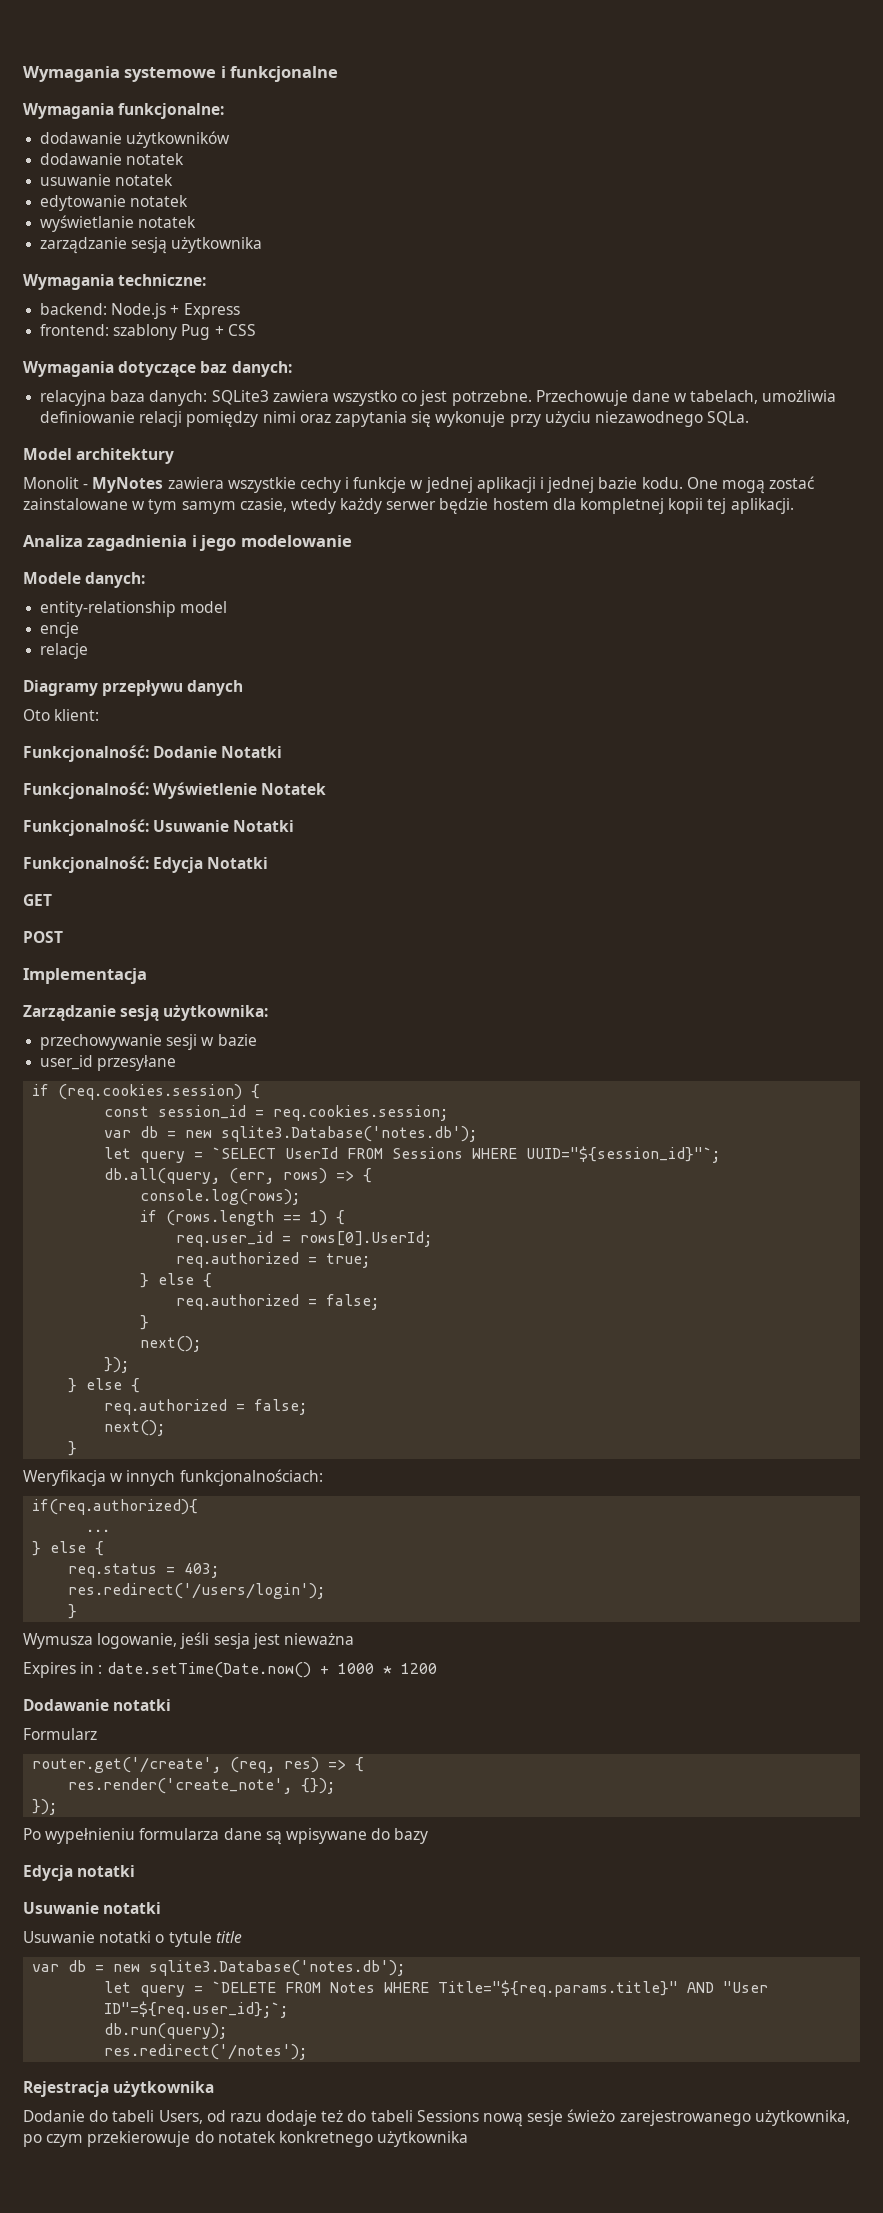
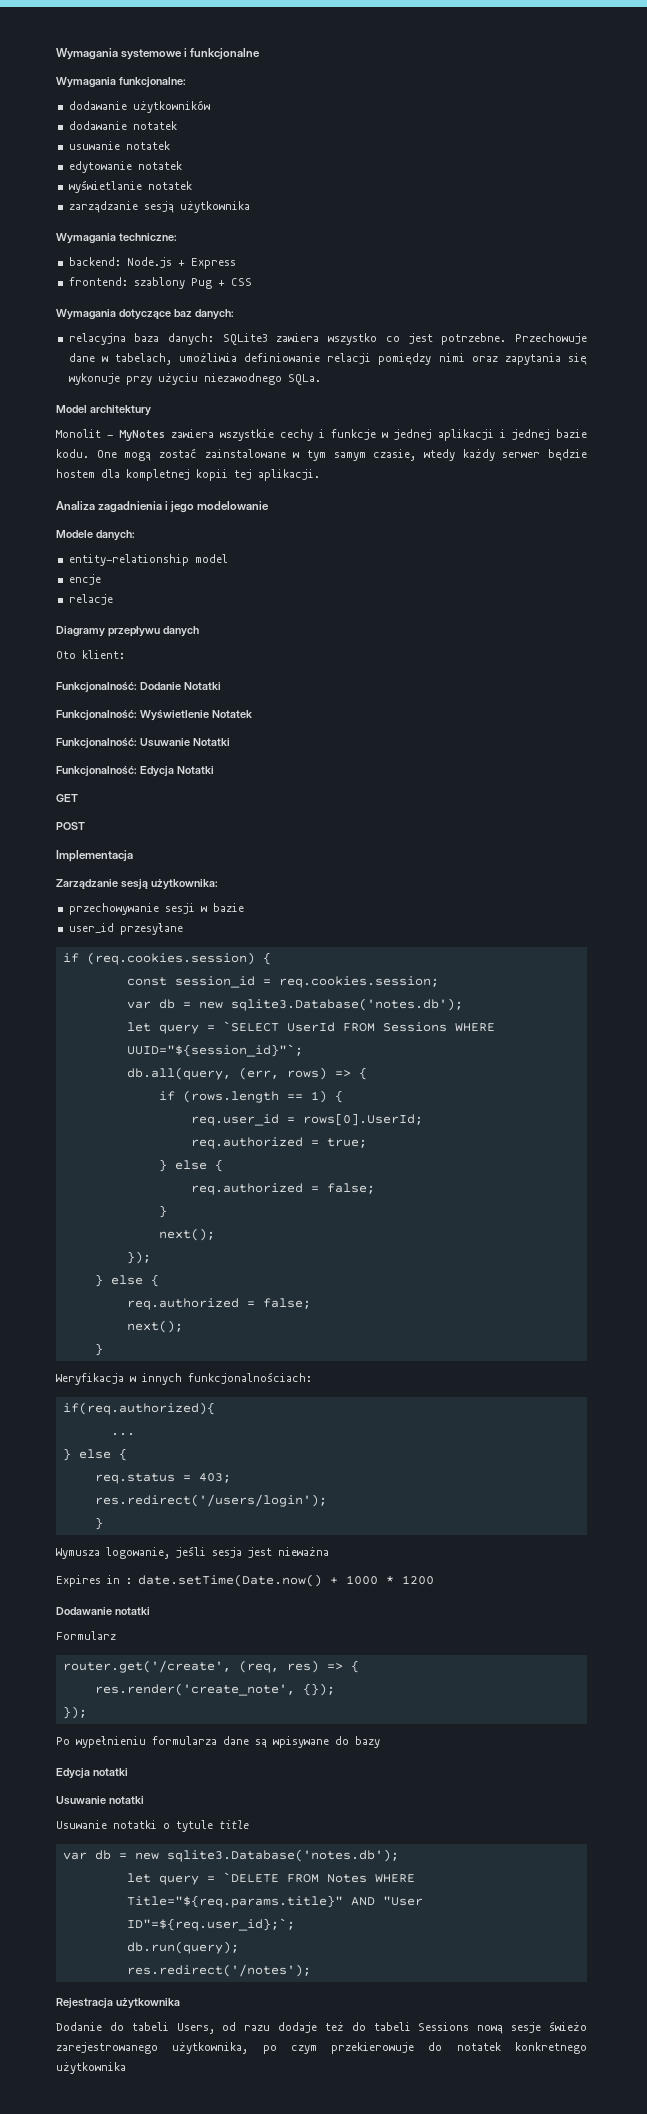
[140,1189,301,1205] // console.log(rows); -> (367, 1073) none

